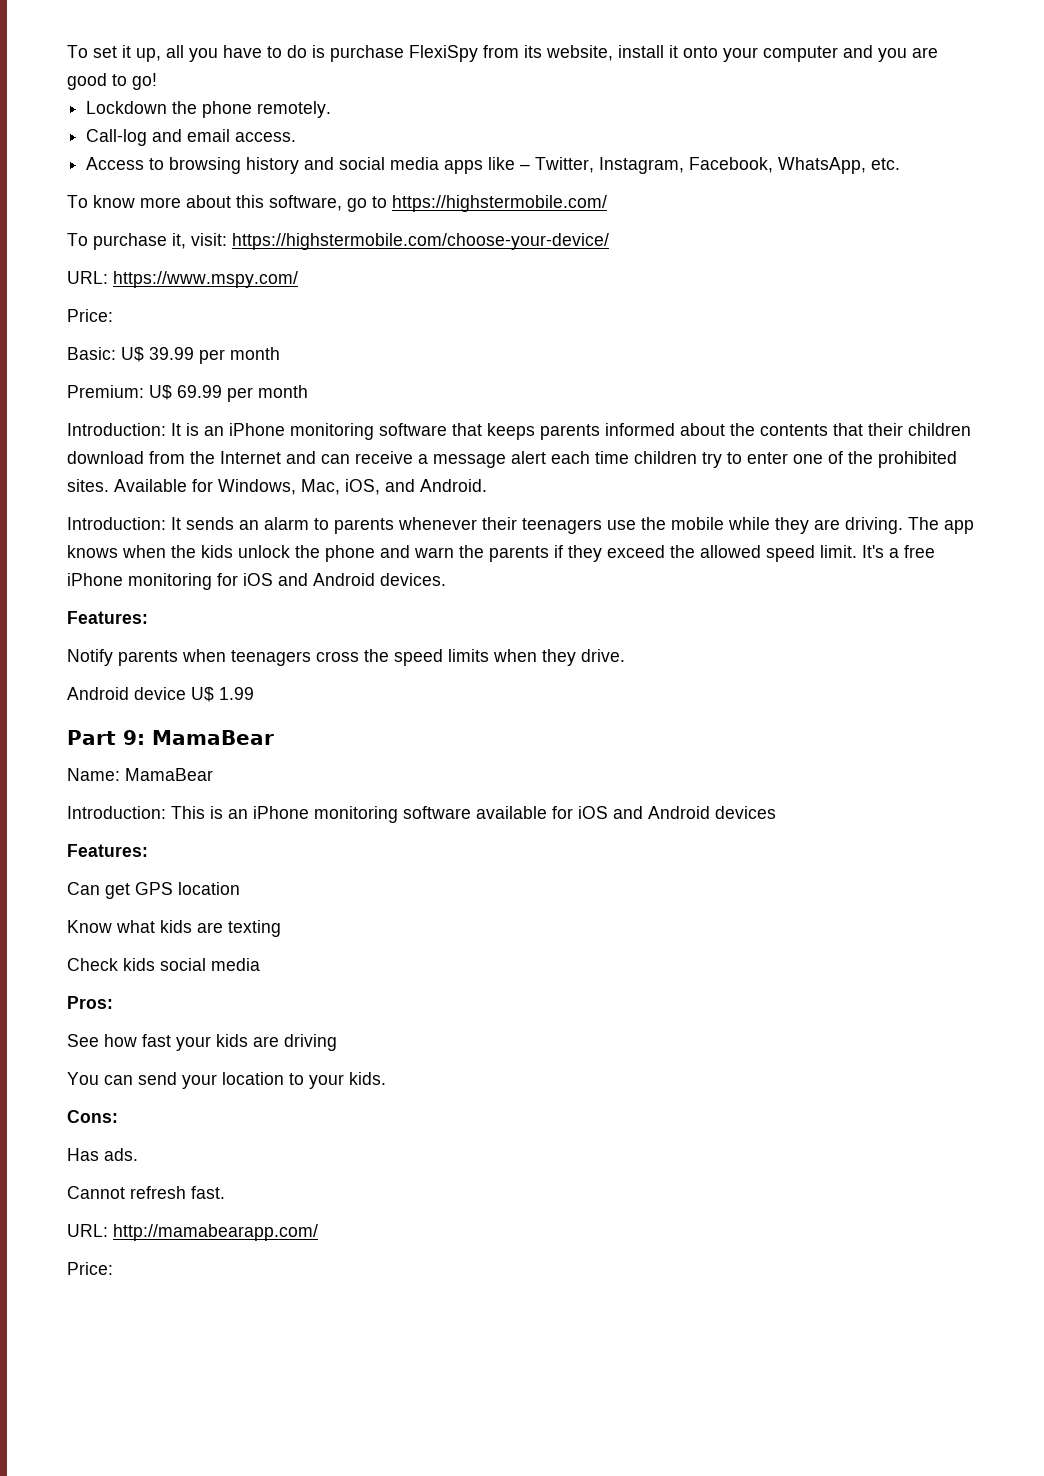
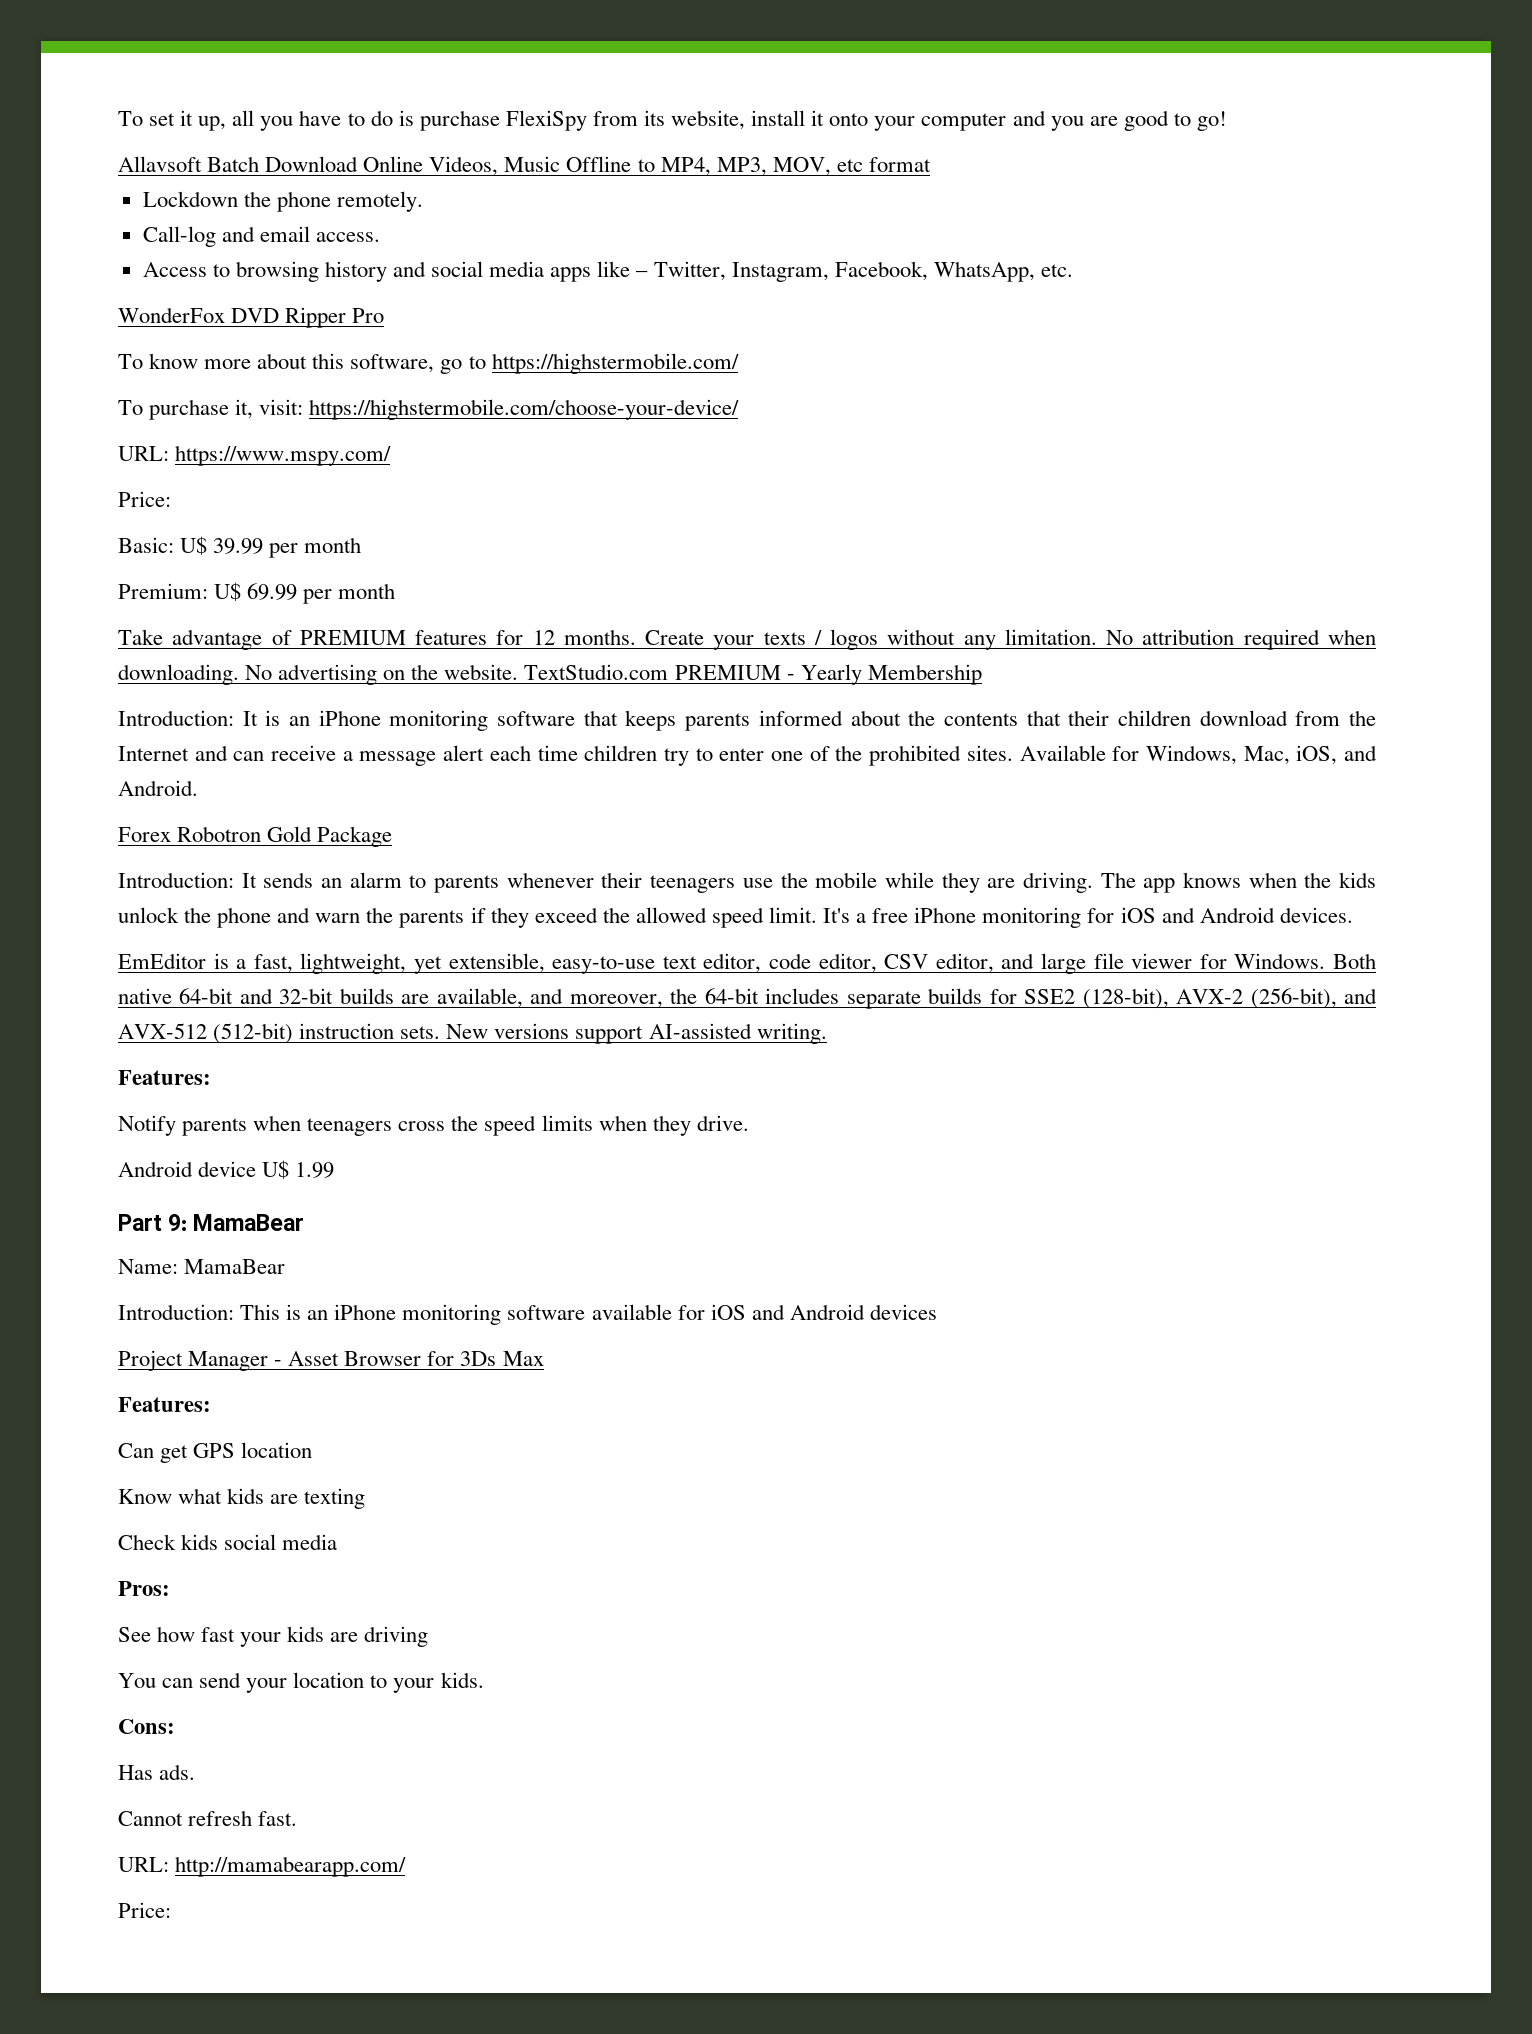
(157, 81) none -> [118,156,931,176] // Allavsoft Batch Download Online Videos, Music Offline to MP4, MP3, MOV, etc format
(901, 164) none -> [118,307,385,328] // WonderFox DVD Ripper Pro
(308, 391) none -> [118,629,1377,650] [118,664,982,685] // Take advantage of PREMIUM features for 12 months. Create your texts / logos without any limitation. No attribution required when downloading. No advertising on the website. TextStudio.com PREMIUM - Yearly Membership
(487, 485) none -> [118,826,393,847] // Forex Robotron Gold Package
(446, 579) none -> [118,953,1376,974] [118,988,1377,1009] [118,1023,827,1044] // EmEditor is a fast, lightweight, yet extensible, easy-to-use text editor, code editor, CSV editor, and large file viewer for Windows. Both native 64-bit and 32-bit builds are available, and moreover, the 64-bit includes separate builds for SSE2 (128-bit), AVX-2 (256-bit), and AVX-512 (512-bit) instruction sets. New versions support AI-assisted writing.
(776, 812) none -> [118,1350,544,1371] // Project Manager - Asset Browser for 3Ds Max

